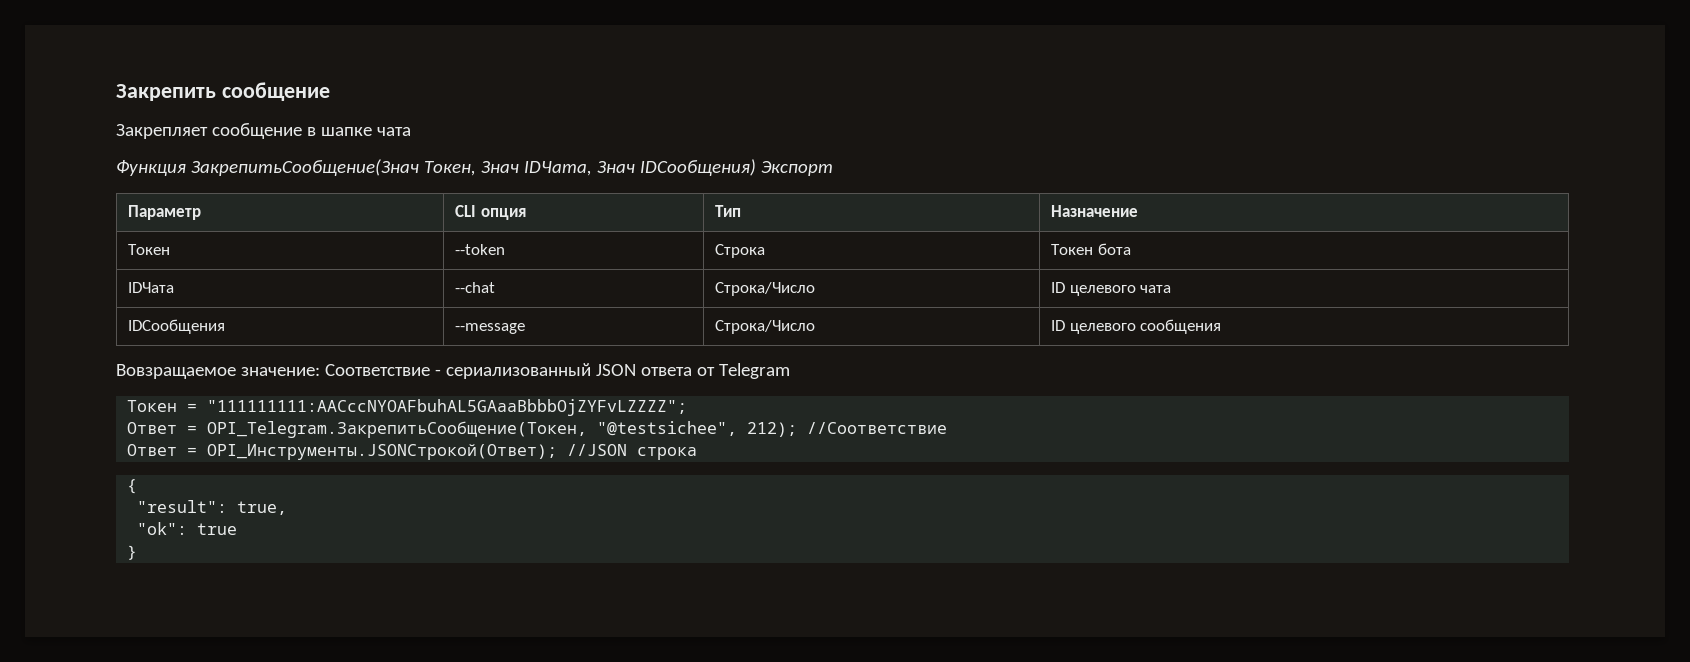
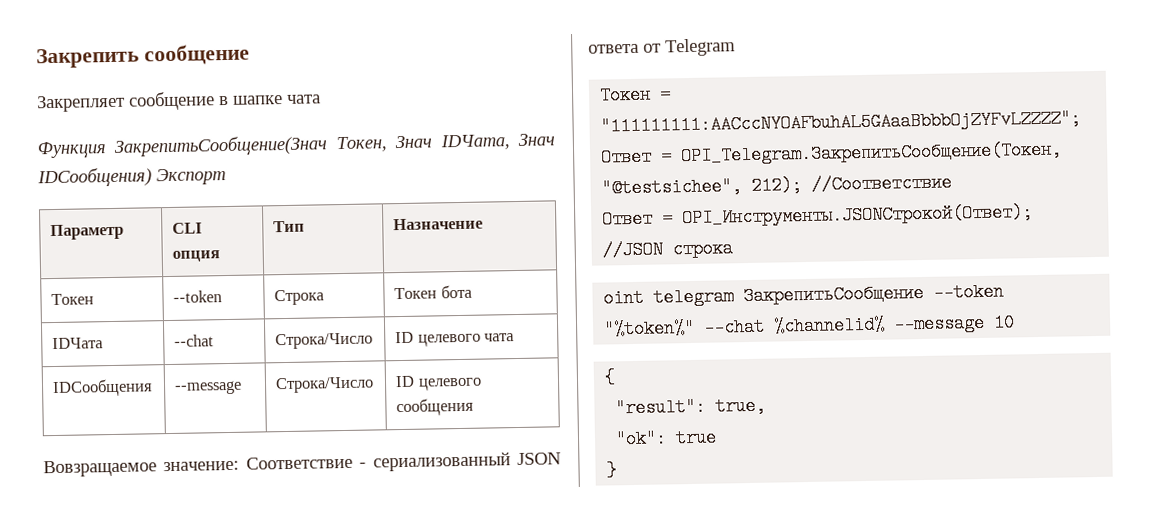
(698, 453) none -> [603,282,1005,308] [603,313,1016,339] // oint telegram ЗакрепитьСообщение --token "%token%" --chat %channelid% --message 10

